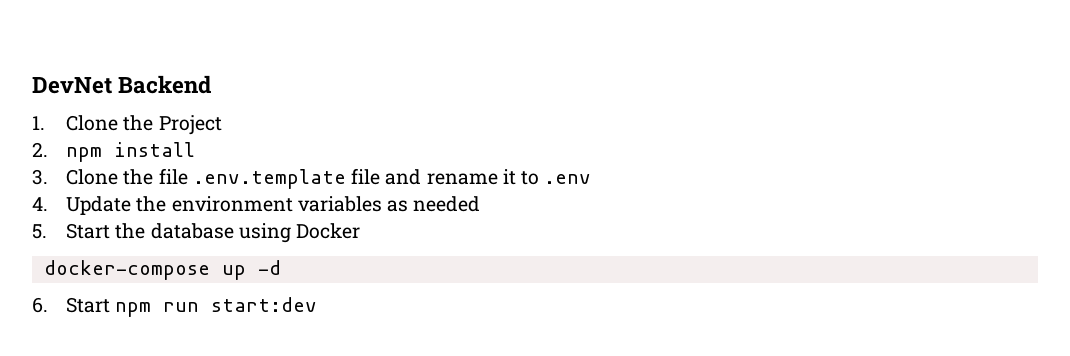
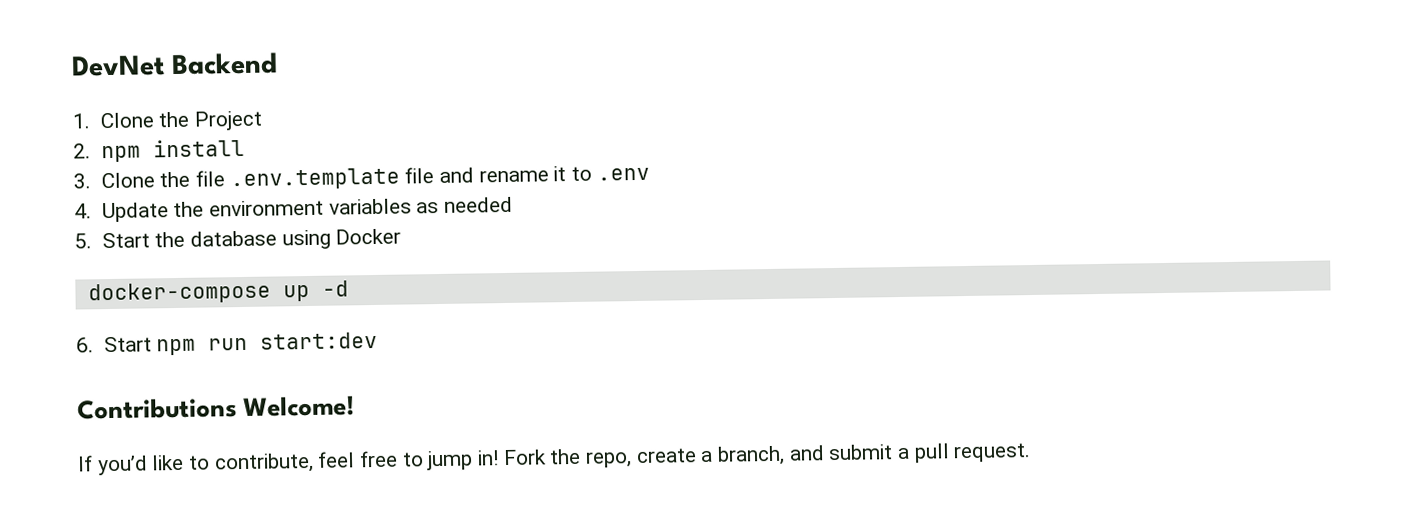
(318, 304) none -> [77,395,356,420] [77,443,1032,476] // Contributions Welcome! // If you’d like to contribute, feel free to jump in! Fork the repo, create a branch, and submit a pull request.

